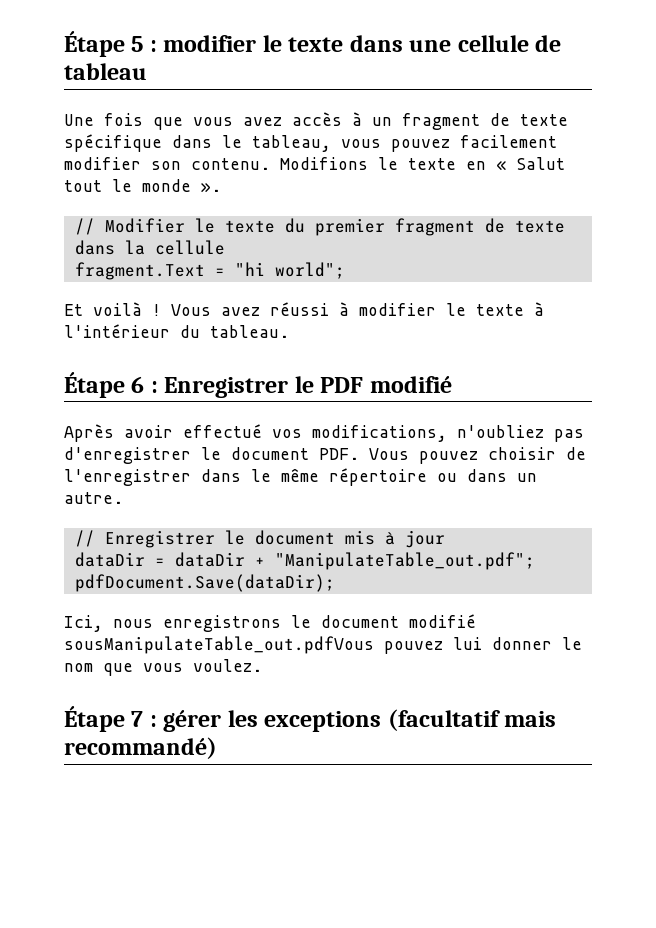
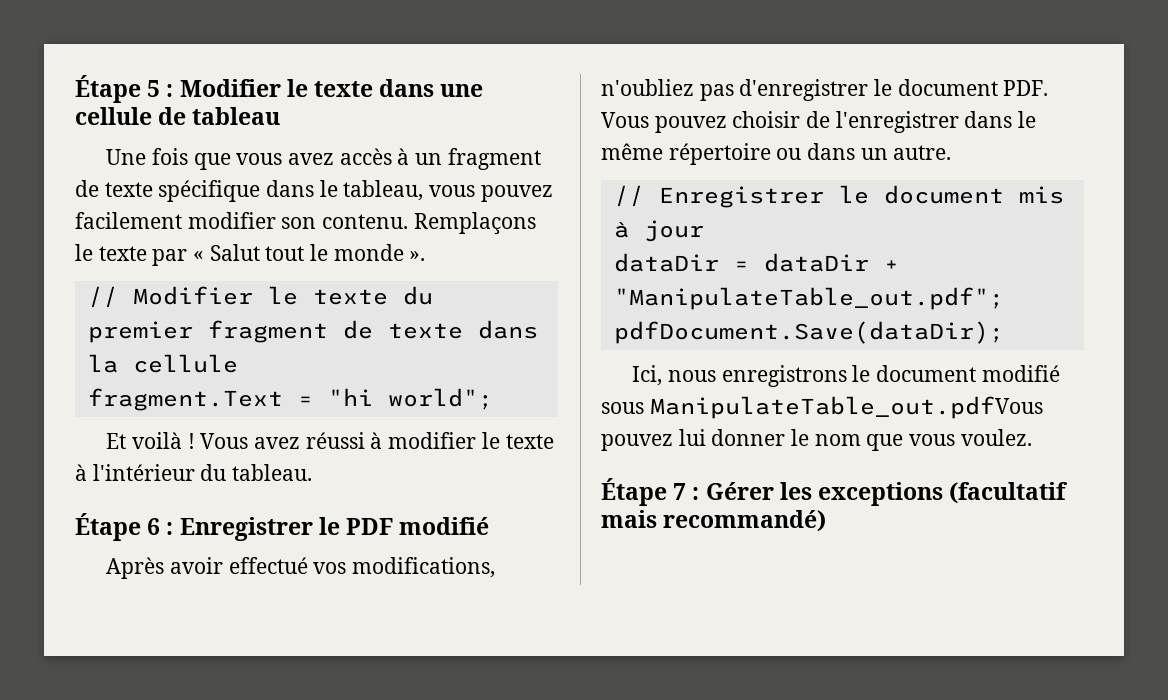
[163,35,257,52] modifier -> [179,79,281,97] Modifier
[280,157,486,170] Modifions le texte en -> [413,212,536,235] [75,244,188,266] Remplaçons le texte par
[64,636,374,654] sousManipulateTable_out.pdfVous -> [601,396,1043,419] sous ManipulateTable_out.pdfVous
[163,710,222,732] gérer -> [705,482,774,500] Gérer

